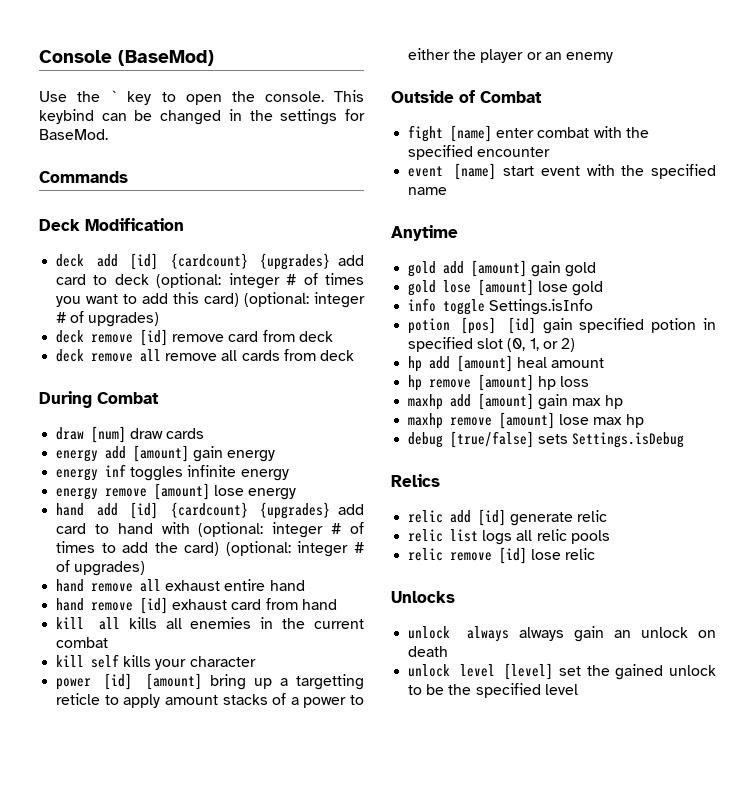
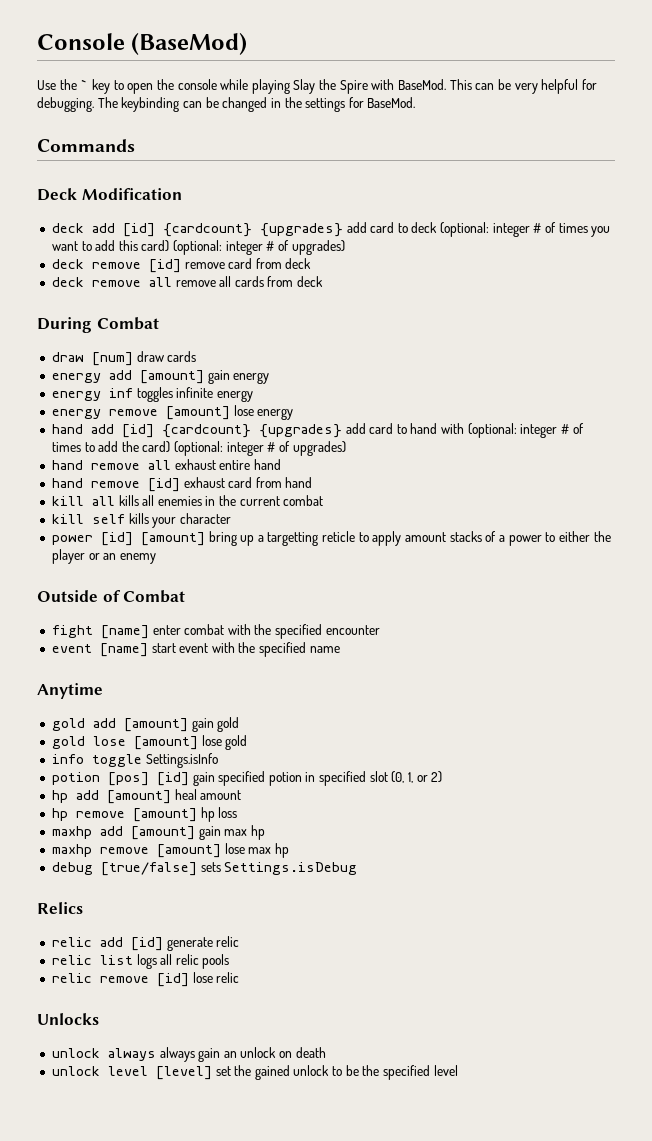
[264,90,364,102] [39,109,94,124] console. This keybind -> [177,79,597,94] [37,97,180,112] console while playing Slay the Spire with BaseMod. This can be very helpful for debugging. The keybinding

